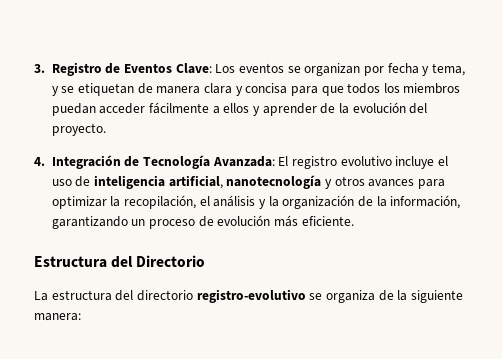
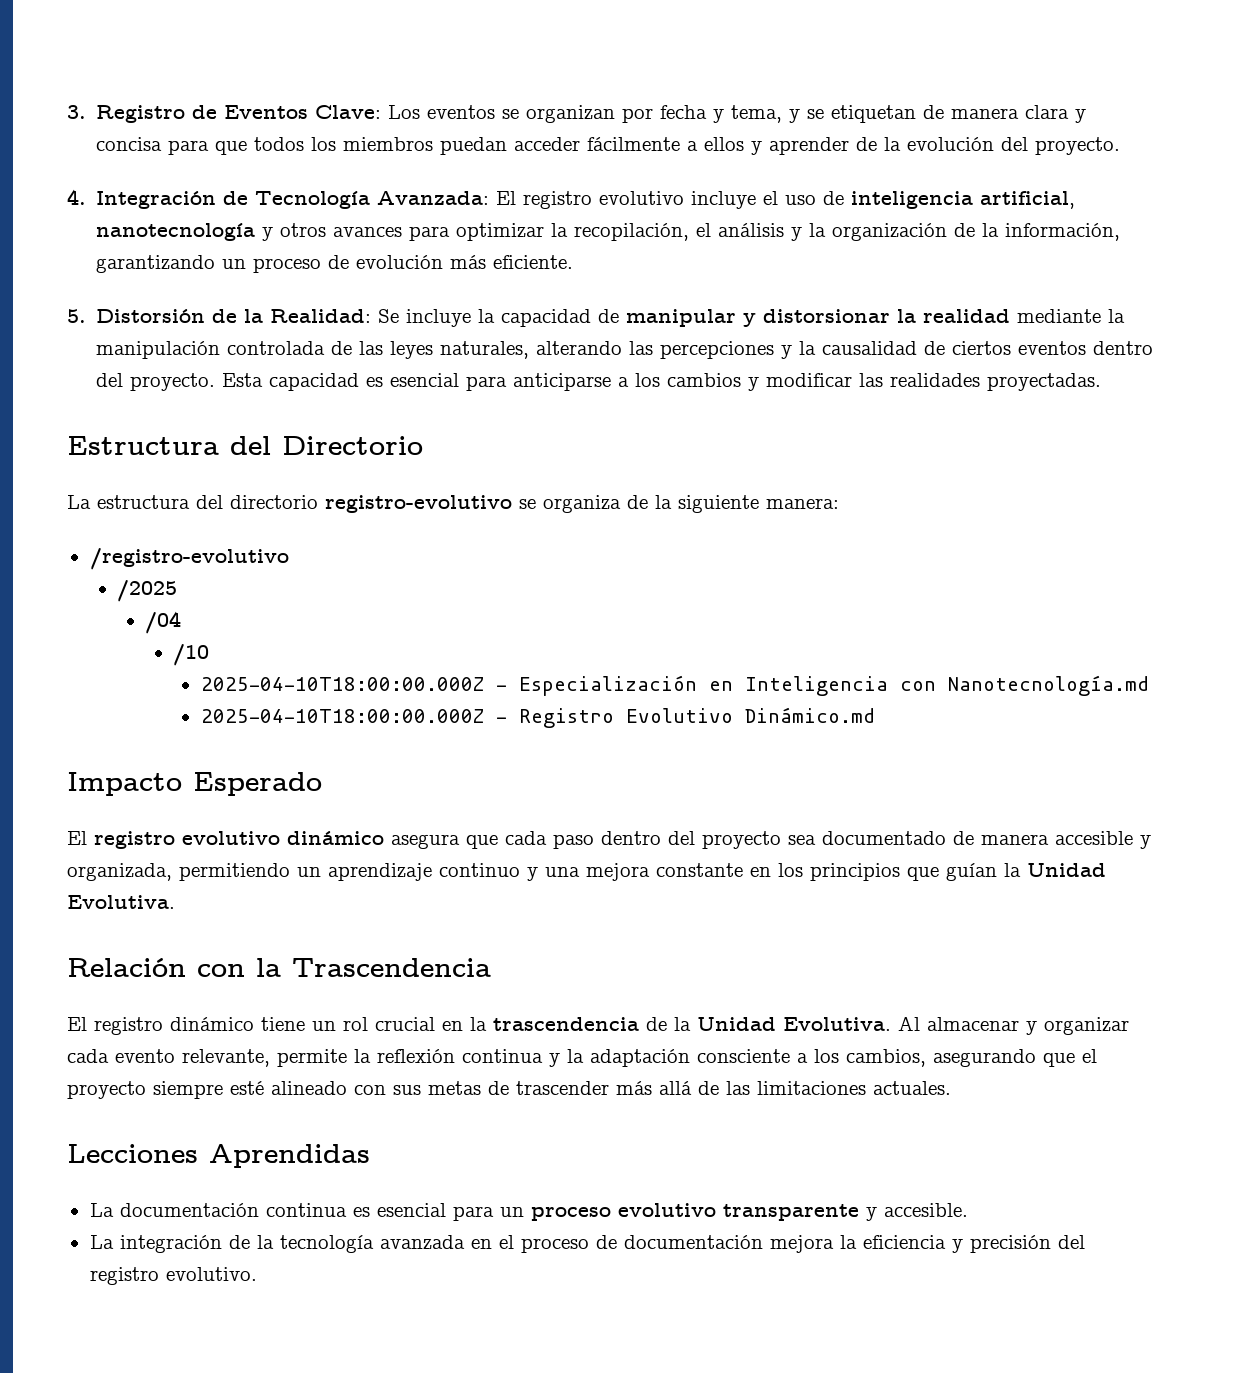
(354, 221) none -> [67,309,1126,327] [96,341,1154,359] [96,373,1102,391] // 5. Distorsión de la Realidad: Se incluye la capacidad de manipular y distorsionar la realidad mediante la manipulación controlada de las leyes naturales, alterando las percepciones y la causalidad de ciertos eventos dentro del proyecto. Esta capacidad es esencial para anticiparse a los cambios y modificar las realidades proyectadas.
(81, 317) none -> [89,548,289,570] [117,580,178,602] [145,611,182,634] [172,644,209,666] [200,675,1149,696] [200,707,875,728] [67,772,322,796] [67,831,1151,849] [67,863,1106,881] [67,895,175,909] [67,958,491,977] [67,1016,1129,1035] [67,1049,1097,1067] [67,1081,951,1099] [67,1144,370,1168] [89,1203,968,1221] [89,1235,1085,1253] [89,1267,257,1285] // /registro-evolutivo // /2025 // /04 // /10 // 2025-04-10T18:00:00.000Z - Especialización en Inteligencia con Nanotecnología.md // 2025-04-10T18:00:00.000Z - Registro Evolutivo Dinámico.md // Impacto Esperado // El registro evolutivo dinámico asegura que cada paso dentro del proyecto sea documentado de manera accesible y organizada, permitiendo un aprendizaje continuo y una mejora constante en los principios que guían la Unidad Evolutiva. // Relación con la Trascendencia // El registro dinámico tiene un rol crucial en la trascendencia de la Unidad Evolutiva. Al almacenar y organizar cada evento relevante, permite la reflexión continua y la adaptación consciente a los cambios, asegurando que el proyecto siempre esté alineado con sus metas de trascender más allá de las limitaciones actuales. // Lecciones Aprendidas // La documentación continua es esencial para un proceso evolutivo transparente y accesible. // La integración de la tecnología avanzada en el proceso de documentación mejora la eficiencia y precisión del registro evolutivo.

